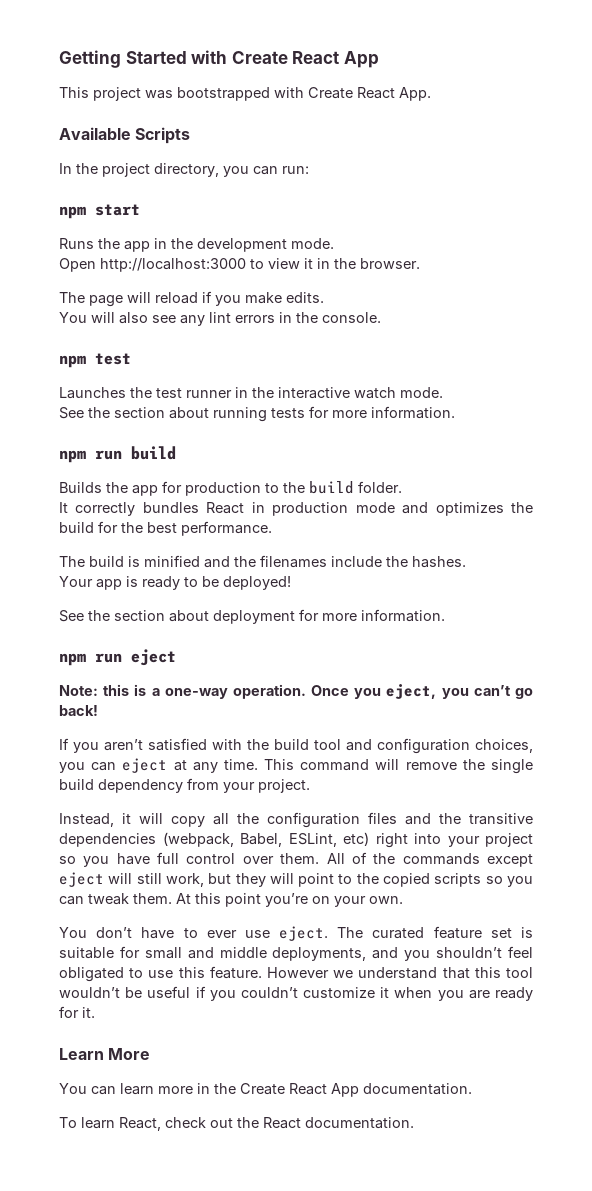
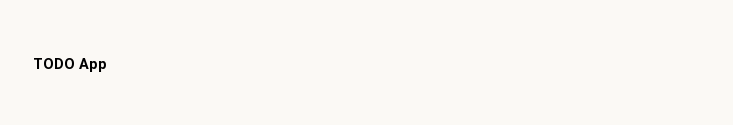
[59,50,379,68] [59,87,431,101] [59,127,191,144] [59,163,309,177] [59,204,140,219] [59,238,334,252] [59,258,420,272] [59,291,324,307] [59,312,381,326] [59,353,131,368] [59,387,443,399] [59,406,455,422] [59,446,176,463] [59,481,402,496] [59,502,534,516] [59,521,272,536] [59,555,466,568] [59,576,291,590] [59,609,445,624] [59,649,176,666] [59,684,533,699] [59,705,98,716] [59,738,533,754] [59,758,533,774] [59,778,310,793] [59,812,533,828] [59,832,533,848] [59,852,533,867] [59,872,534,887] [59,893,403,907] [59,926,533,941] [59,946,534,961] [59,966,533,982] [59,986,533,1001] [59,1006,95,1018] [59,1048,151,1060] [59,1083,472,1097] [59,1117,414,1131] Getting Started with Create React App // This project was bootstrapped with Create React App. // Available Scripts // In the project directory, you can run: // npm start // Runs the app in the development mode. // Open http://localhost:3000 to view it in the browser. // The page will reload if you make edits. // You will also see any lint errors in the console. // npm test // Launches the test runner in the interactive watch mode. // See the section about running tests for more information. // npm run build // Builds the app for production to the build folder. // It correctly bundles React in production mode and optimizes the build for the best performance. // The build is minified and the filenames include the hashes. // Your app is ready to be deployed! // See the section about deployment for more information. // npm run eject // Note: this is a one-way operation. Once you eject, you can’t go back! // If you aren’t satisfied with the build tool and configuration choices, you can eject at any time. This command will remove the single build dependency from your project. // Instead, it will copy all the configuration files and the transitive dependencies (webpack, Babel, ESLint, etc) right into your project so you have full control over them. All of the commands except eject will still work, but they will point to the copied scripts so you can tweak them. At this point you’re on your own. // You don’t have to ever use eject. The curated feature set is suitable for small and middle deployments, and you shouldn’t feel obligated to use this feature. However we understand that this tool wouldn’t be useful if you couldn’t customize it when you are ready for it. // Learn More // You can learn more in the Create React App documentation. // To learn React, check out the React documentation. -> [33,58,107,72] TODO App

